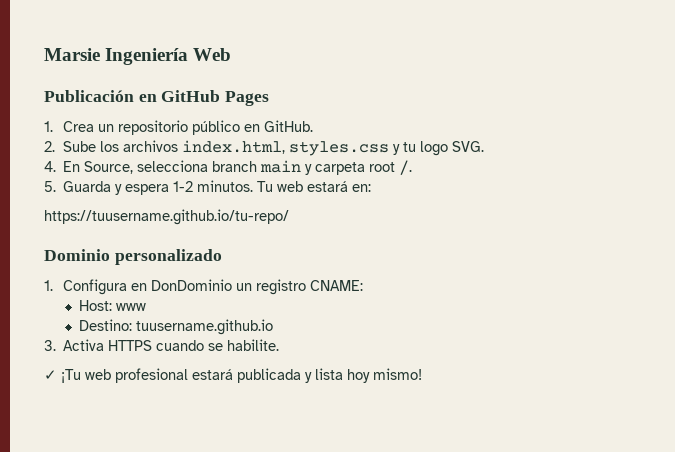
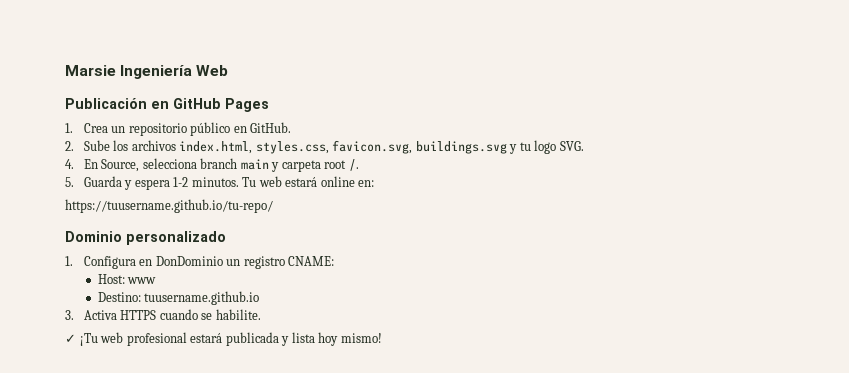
[289,141,390,156] styles.css -> [255,140,507,154] styles.css, favicon.svg, buildings.svg
(349, 186) none -> [320,176,355,187] online

